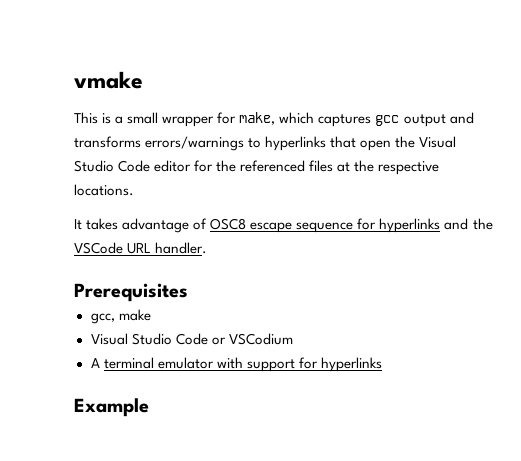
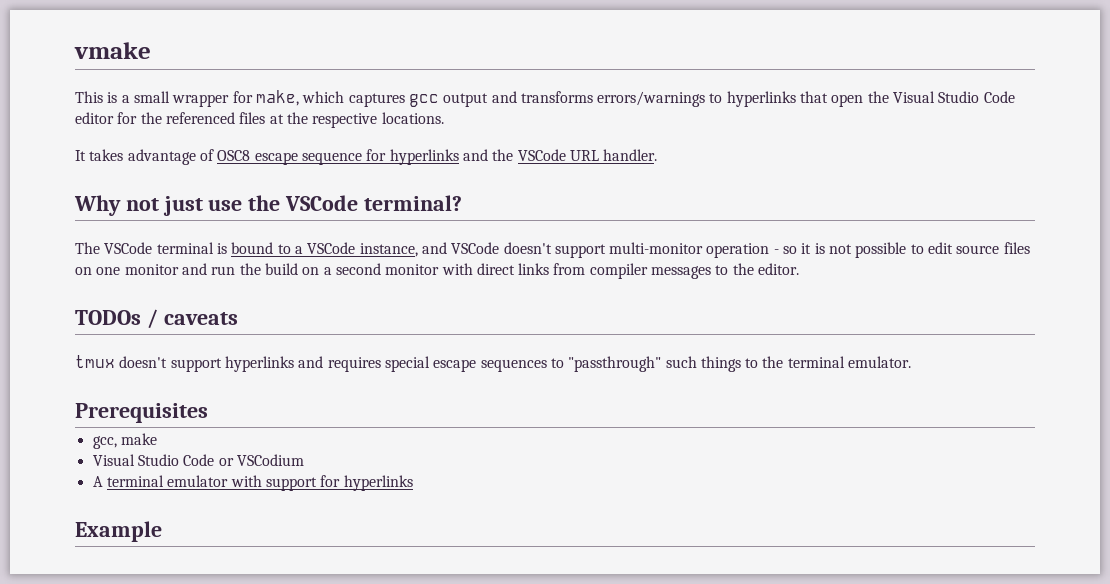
(208, 248) none -> [74,195,462,216] [75,242,1030,258] [75,263,800,279] [75,309,238,329] [75,355,912,372] // Why not just use the VSCode terminal? // The VSCode terminal is bound to a VSCode instance, and VSCode doesn't support multi-monitor operation - so it is not possible to edit source files on one monitor and run the build on a second monitor with direct links from compiler messages to the editor. // TODOs / caveats // tmux doesn't support hyperlinks and requires special escape sequences to "passthrough" such things to the terminal emulator.

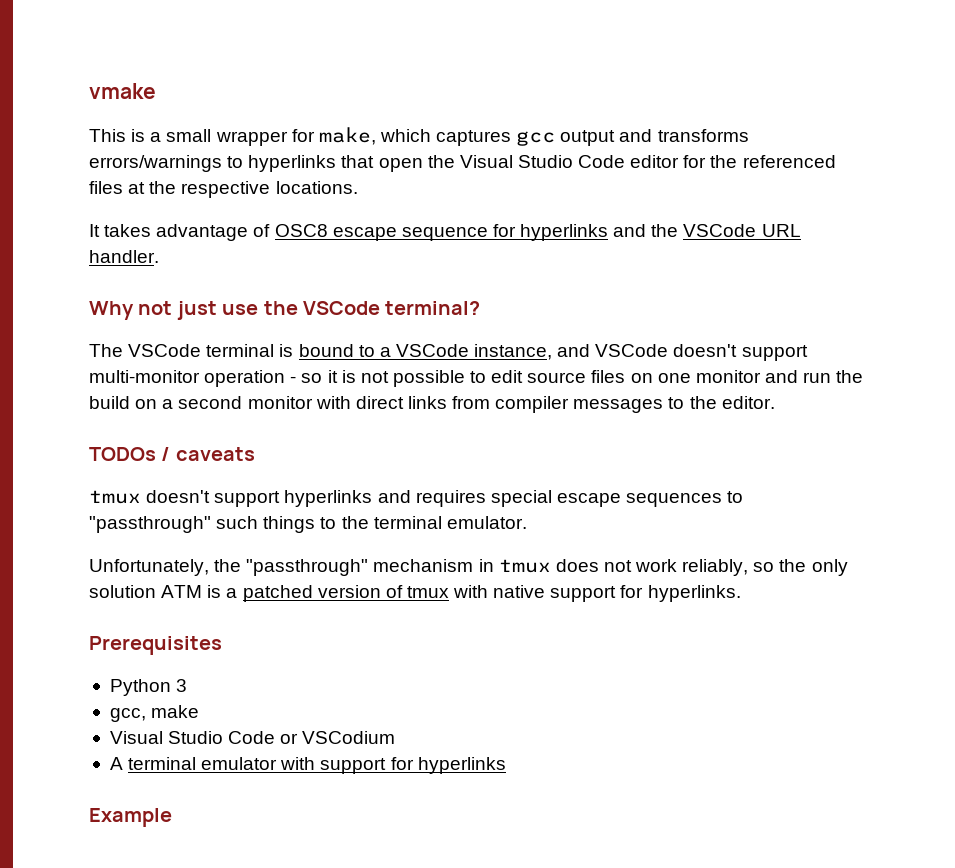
(912, 362) none -> [89,559,848,576] [89,585,741,602] // Unfortunately, the "passthrough" mechanism in tmux does not work reliably, so the only solution ATM is a patched version of tmux with native support for hyperlinks.
(208, 413) none -> [109,679,188,696] // Python 3

